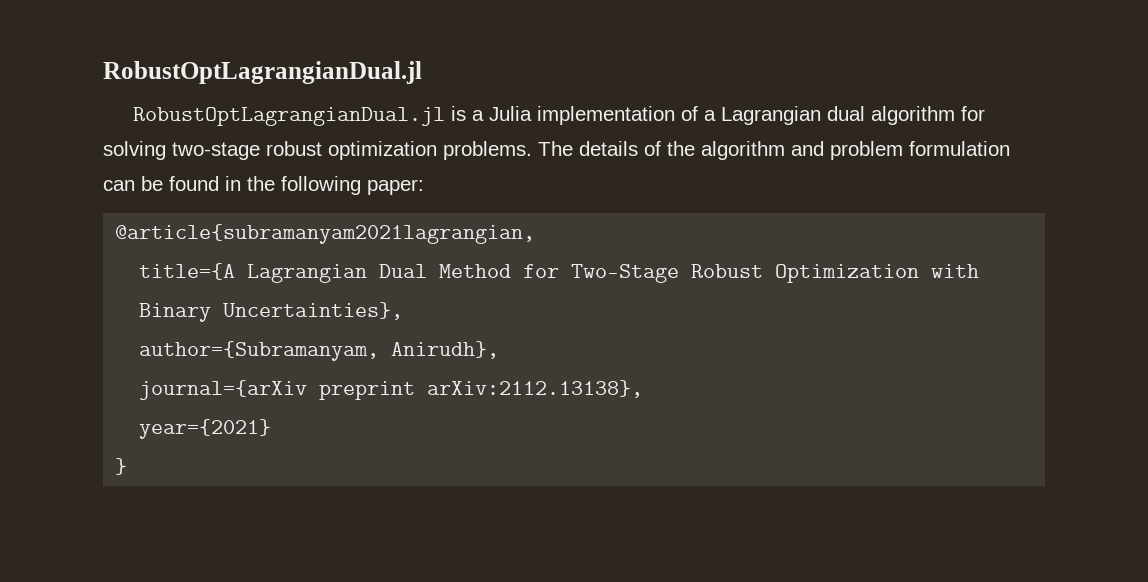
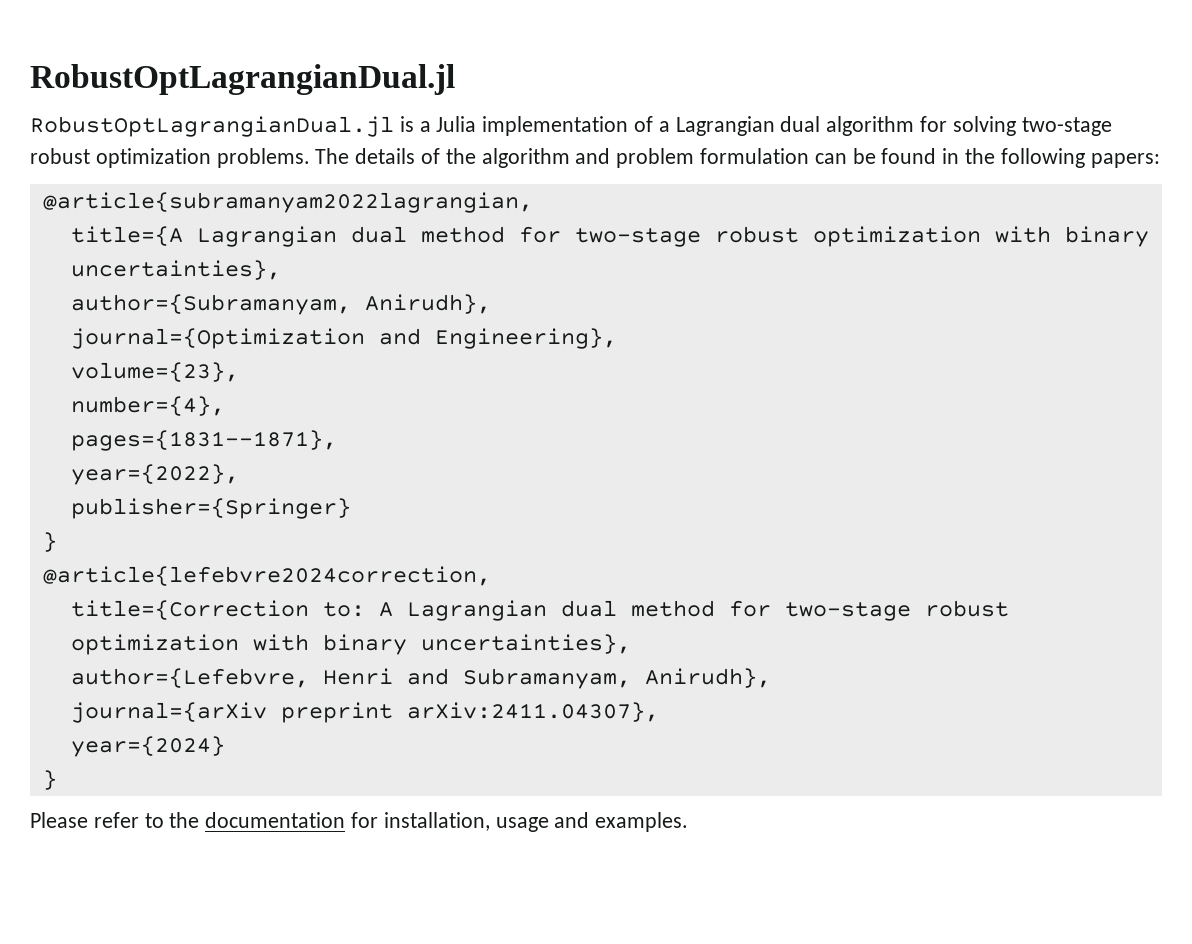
[367,179,424,195] [115,224,536,244] paper: // @article{subramanyam2021lagrangian, -> [1090,153,1160,168] [42,192,533,213] papers: // @article{subramanyam2022lagrangian,
[379,264,980,283] [139,302,404,322] [139,341,380,361] Dual Method for Two-Stage Robust Optimization with Binary Uncertainties}, // author={Subramanyam, -> [350,226,1149,247] [70,260,281,280] [70,294,491,315] [70,328,617,349] [70,362,239,382] [70,396,225,416] [70,430,337,451] [70,464,239,485] [70,498,351,519] [42,532,57,552] [42,566,491,586] [70,600,1009,621] [70,634,631,655] [70,668,631,689] dual method for two-stage robust optimization with binary uncertainties}, // author={Subramanyam, Anirudh}, // journal={Optimization and Engineering}, // volume={23}, // number={4}, // pages={1831--1871}, // year={2022}, // publisher={Springer} // } // @article{lefebvre2024correction, // title={Correction to: A Lagrangian dual method for two-stage robust optimization with binary uncertainties}, // author={Lefebvre, Henri and Subramanyam,
[427,380,644,398] [139,419,272,439] [115,458,128,475] arXiv:2112.13138}, // year={2021} // } -> [406,702,659,722] [70,736,225,757] [42,770,57,790] [30,812,689,832] arXiv:2411.04307}, // year={2024} // } // Please refer to the documentation for installation, usage and examples.

